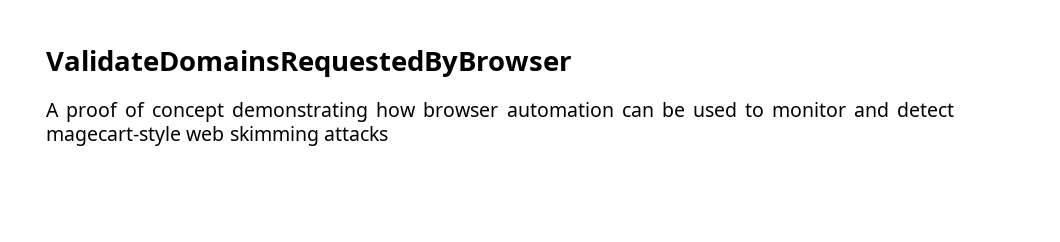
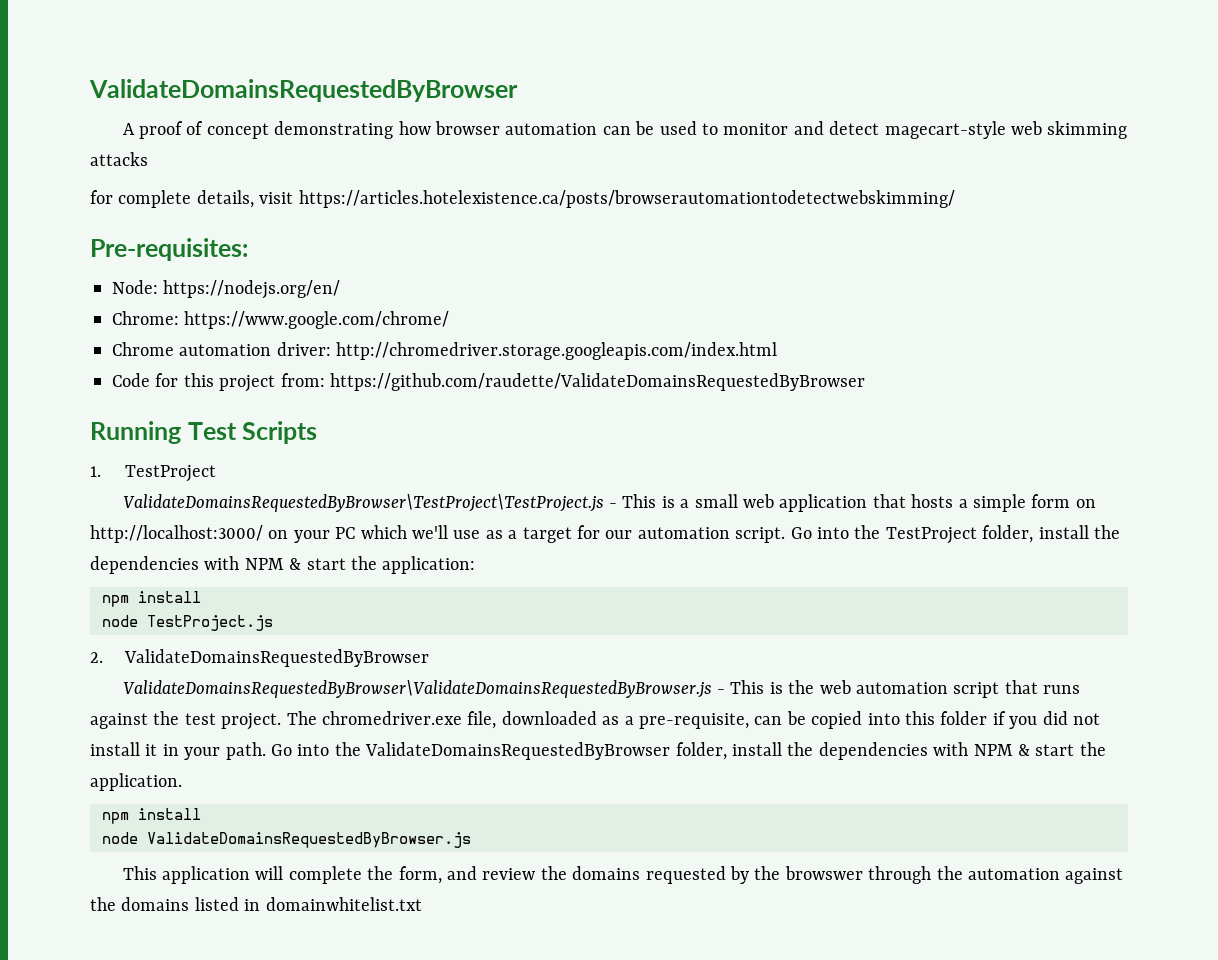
(388, 133) none -> [90,190,955,208] [90,238,248,261] [112,280,341,299] [112,311,450,329] [112,342,778,360] [112,373,865,392] [90,421,318,444] [90,465,216,482] [122,494,1096,512] [90,525,1120,544] [90,556,476,574] [102,591,201,607] [102,615,273,631] [90,649,429,667] [122,680,1081,698] [90,711,1100,730] [90,742,1106,760] [90,773,182,791] [102,808,201,824] [102,832,471,848] [122,866,1124,884] [90,897,422,911] // for complete details, visit https://articles.hotelexistence.ca/posts/browserautomationtodetectwebskimming/ // Pre-requisites: // Node: https://nodejs.org/en/ // Chrome: https://www.google.com/chrome/ // Chrome automation driver: http://chromedriver.storage.googleapis.com/index.html // Code for this project from: https://github.com/raudette/ValidateDomainsRequestedByBrowser // Running Test Scripts // 1. TestProject // ValidateDomainsRequestedByBrowser\TestProject\TestProject.js - This is a small web application that hosts a simple form on http://localhost:3000/ on your PC which we'll use as a target for our automation script. Go into the TestProject folder, install the dependencies with NPM & start the application: // npm install // node TestProject.js // 2. ValidateDomainsRequestedByBrowser // ValidateDomainsRequestedByBrowser\ValidateDomainsRequestedByBrowser.js - This is the web automation script that runs against the test project. The chromedriver.exe file, downloaded as a pre-requisite, can be copied into this folder if you did not install it in your path. Go into the ValidateDomainsRequestedByBrowser folder, install the dependencies with NPM & start the application. // npm install // node ValidateDomainsRequestedByBrowser.js // This application will complete the form, and review the domains requested by the browswer through the automation against the domains listed in domainwhitelist.txt

